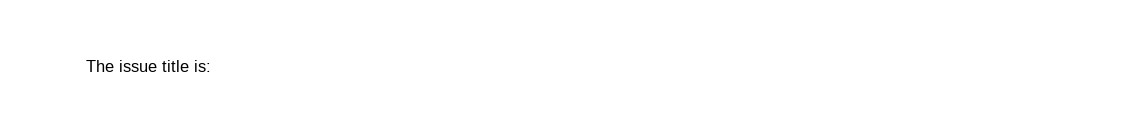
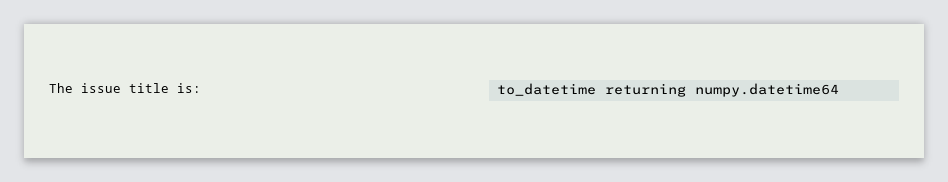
(211, 66) none -> [496,83,839,97] // to_datetime returning numpy.datetime64

